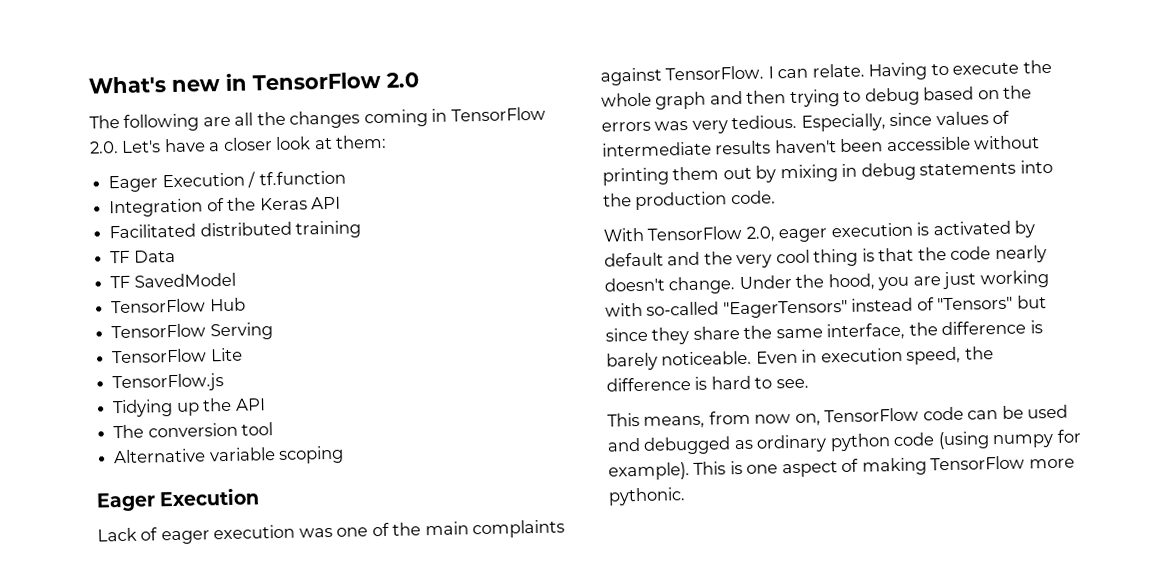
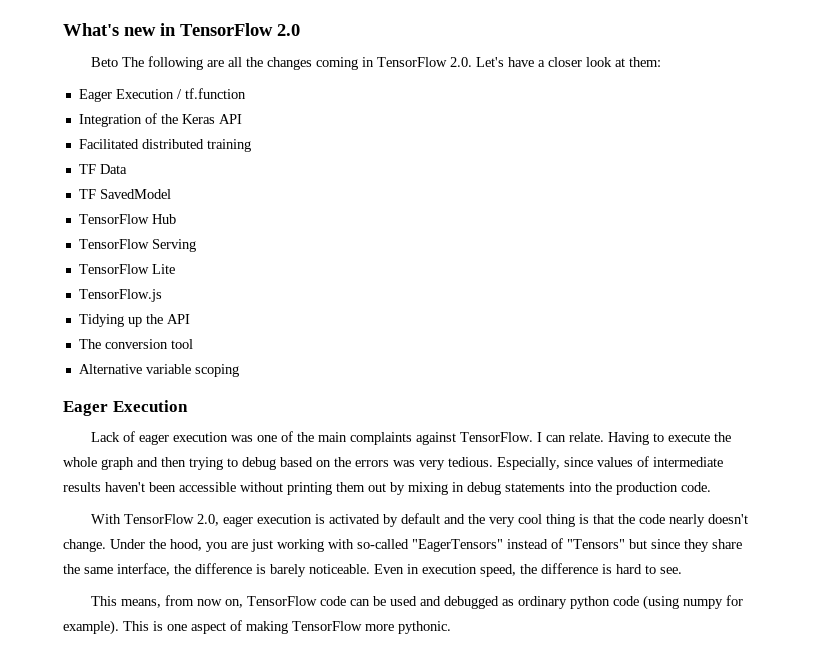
(419, 80) none -> [90,57,118,67] Beto

